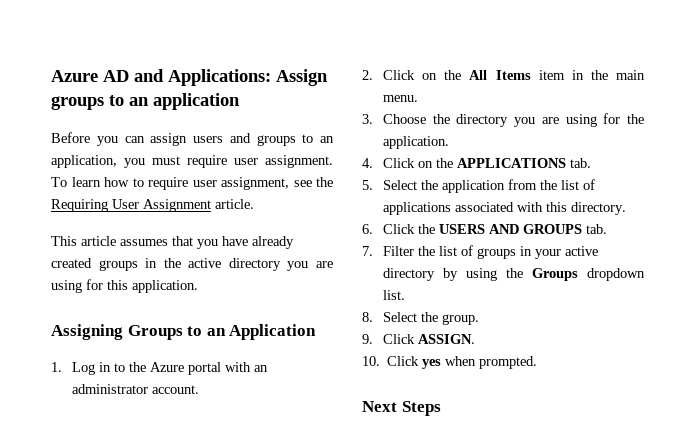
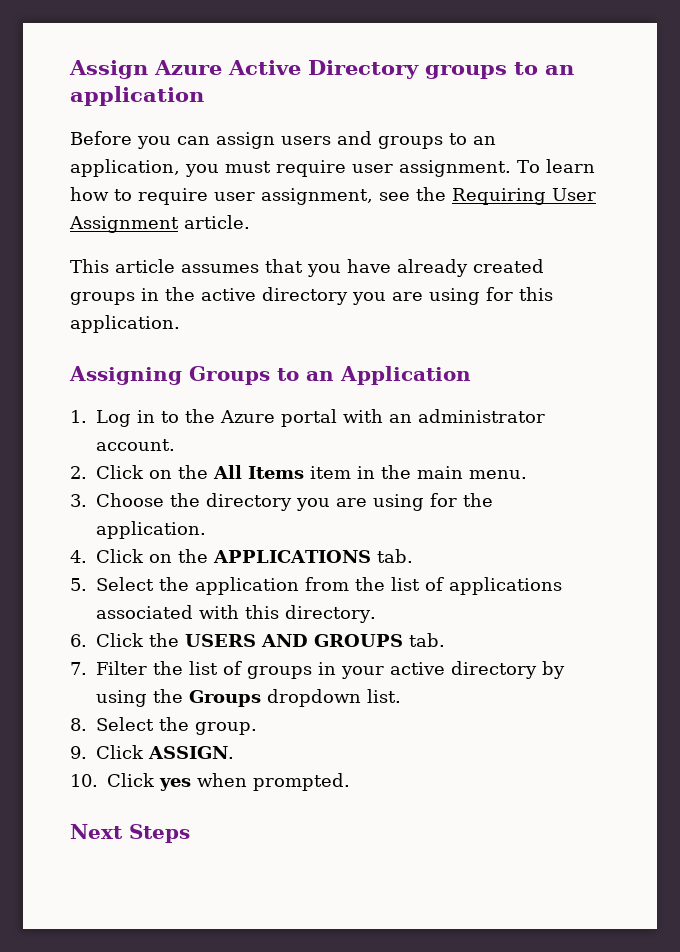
[51,69,328,86] Azure AD and Applications: Assign -> [69,60,419,79] Assign Azure Active Directory

